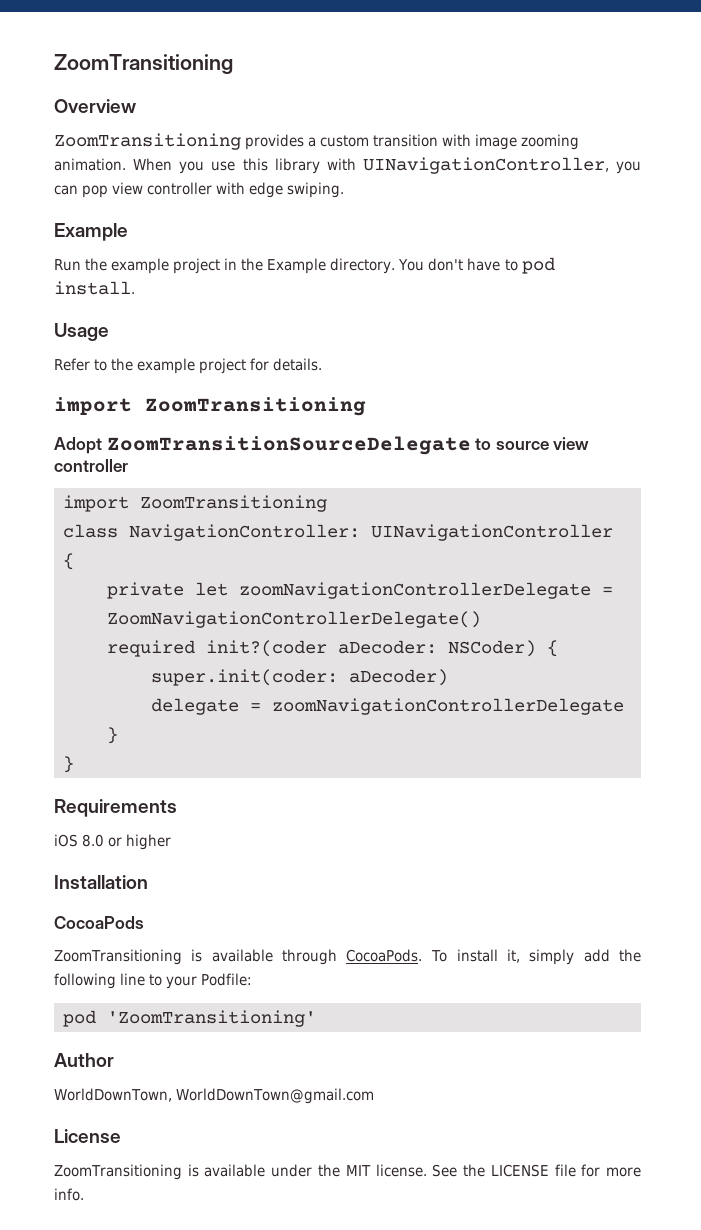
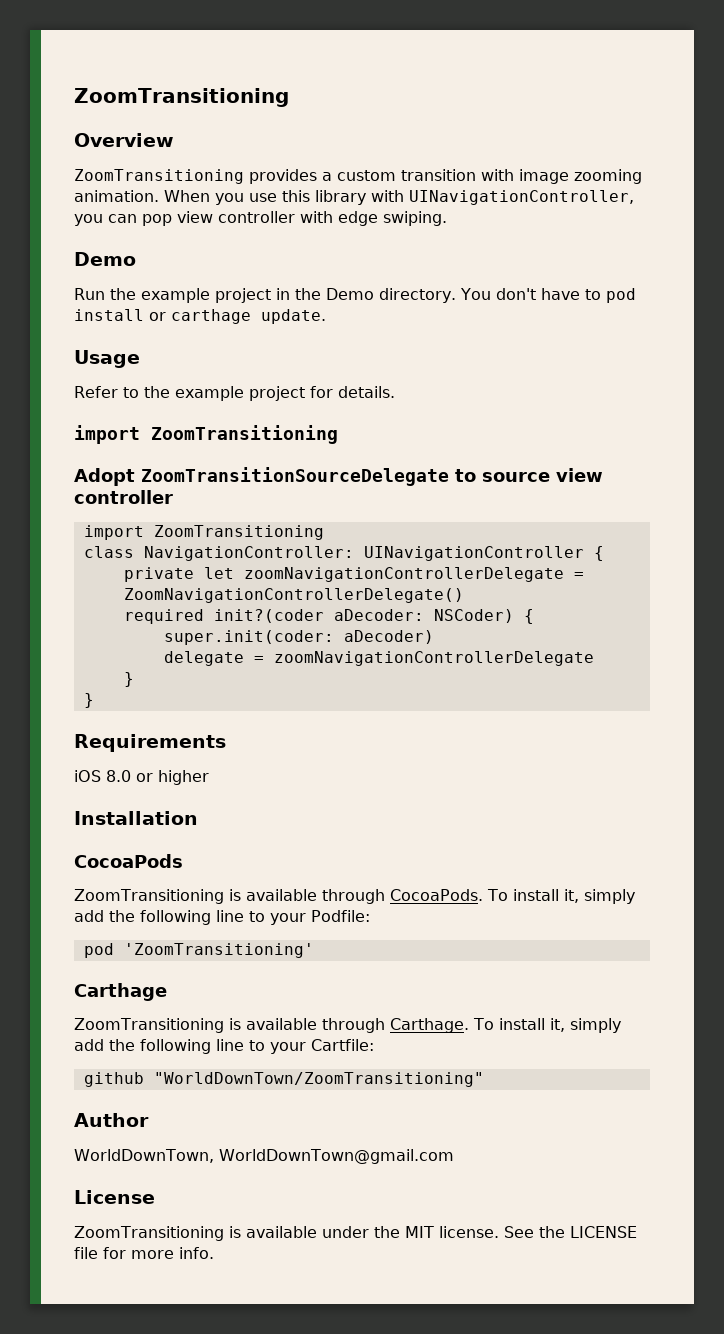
[54,223,128,241] Example -> [74,252,136,266] Demo
[267,258,327,274] Example -> [326,288,374,300] Demo
[54,281,135,295] install. -> [74,309,326,324] install or carthage update.
(316, 1018) none -> [74,983,167,1001] [74,1018,621,1033] [74,1039,374,1054] [83,1072,484,1087] // Carthage // ZoomTransitioning is available through Carthage. To install it, simply add the following line to your Cartfile: // github "WorldDownTown/ZoomTransitioning"

